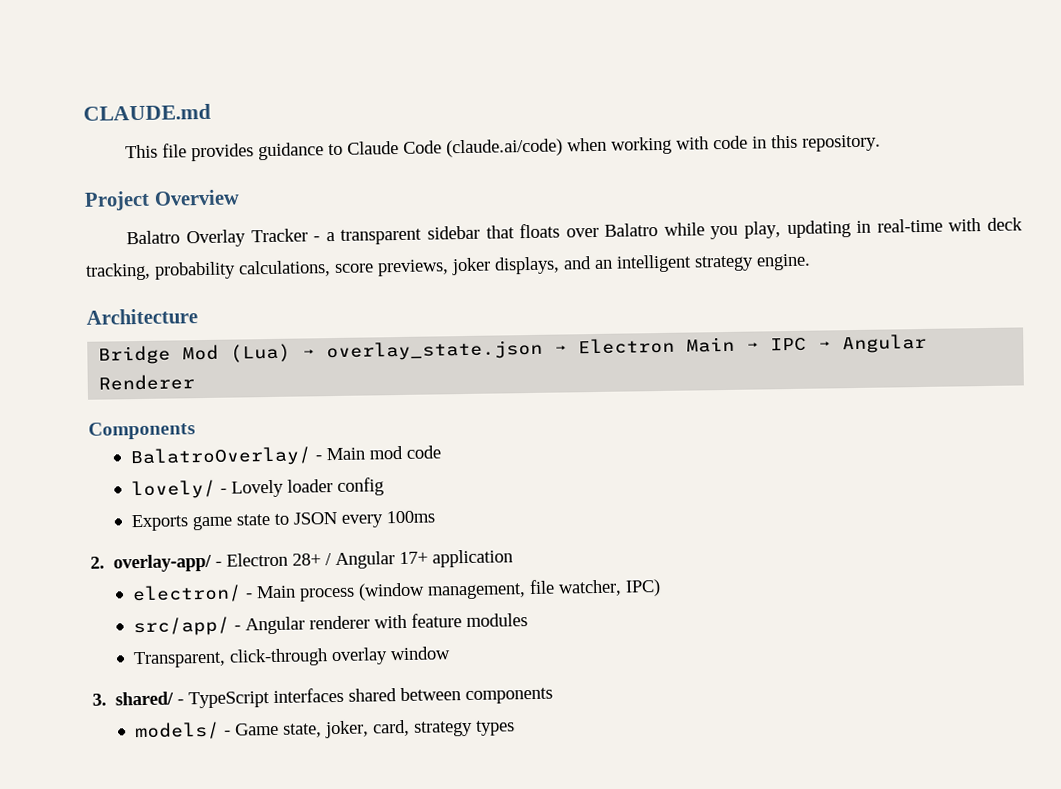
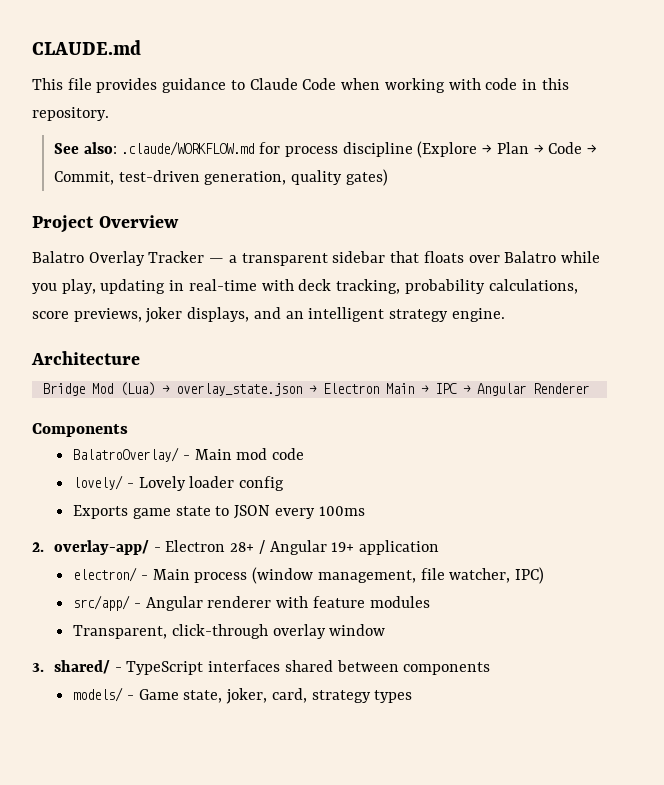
[446,138,564,158] (claude.ai/code) -> (337, 84) none
(882, 143) none -> [53,141,597,158] [53,169,388,186] // See also: .claude/WORKFLOW.md for process discipline (Explore → Plan → Code → Commit, test-driven generation, quality gates)
[313,236,321,242] - -> [209,258,225,263] —
[399,551,429,565] 17+ -> [331,542,355,552] 19+

